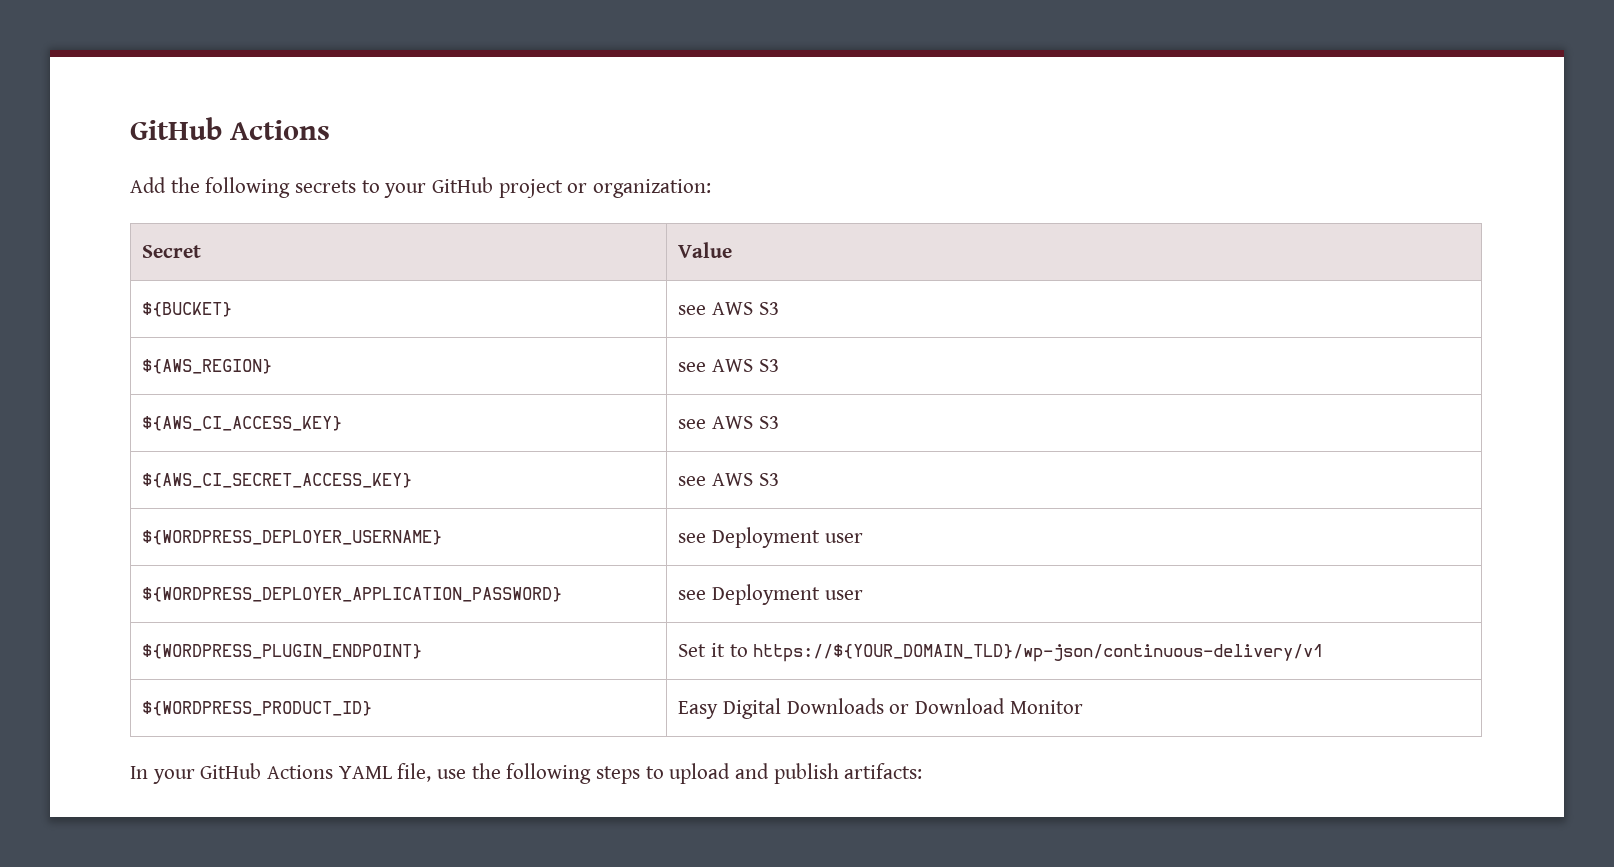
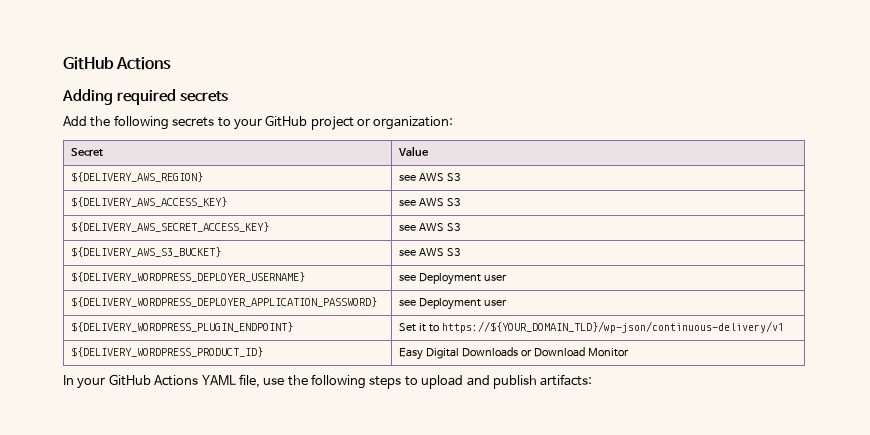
[130,117,330,140] GitHub Actions -> [63,57,172,70] [62,89,228,105] GitHub Actions // Adding required secrets
[142,302,233,317] [678,302,779,315] [142,359,273,374] [678,359,779,372] [142,416,343,431] [678,416,779,429] [142,473,413,488] [678,473,779,486] [142,530,443,545] [678,527,863,548] [142,587,563,602] [678,584,863,605] [142,644,423,659] ${BUCKET} | see AWS S3 // ${AWS_REGION} | see AWS S3 // ${AWS_CI_ACCESS_KEY} | see AWS S3 // ${AWS_CI_SECRET_ACCESS_KEY} | see AWS S3 // ${WORDPRESS_DEPLOYER_USERNAME} | see Deployment user // ${WORDPRESS_DEPLOYER_APPLICATION_PASSWORD} | see Deployment user // ${WORDPRESS_PLUGIN_ENDPOINT} -> [70,172,203,182] [398,173,460,182] [70,197,227,207] [398,198,460,207] [70,222,269,232] [398,223,460,232] [70,247,221,257] [398,248,460,257] [70,272,305,282] [398,273,507,285] [70,297,377,307] [398,298,507,310] [70,322,293,332] ${DELIVERY_AWS_REGION} | see AWS S3 // ${DELIVERY_AWS_ACCESS_KEY} | see AWS S3 // ${DELIVERY_AWS_SECRET_ACCESS_KEY} | see AWS S3 // ${DELIVERY_AWS_S3_BUCKET} | see AWS S3 // ${DELIVERY_WORDPRESS_DEPLOYER_USERNAME} | see Deployment user // ${DELIVERY_WORDPRESS_DEPLOYER_APPLICATION_PASSWORD} | see Deployment user // ${DELIVERY_WORDPRESS_PLUGIN_ENDPOINT}
[142,701,373,716] ${WORDPRESS_PRODUCT_ID} -> [70,347,263,357] ${DELIVERY_WORDPRESS_PRODUCT_ID}

